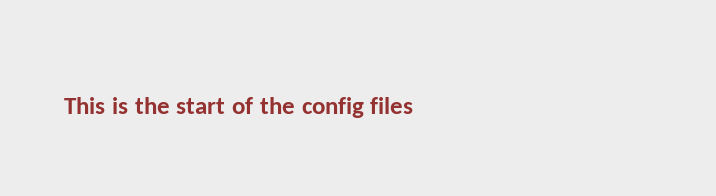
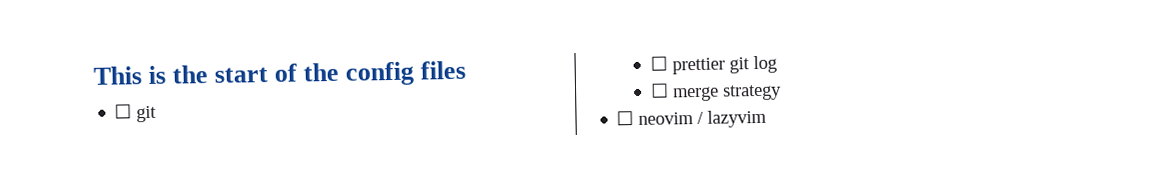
(414, 105) none -> [114,104,158,123] [649,55,777,75] [649,83,782,102] [616,109,768,128] // ☐ git // ☐ prettier git log // ☐ merge strategy // ☐ neovim / lazyvim

